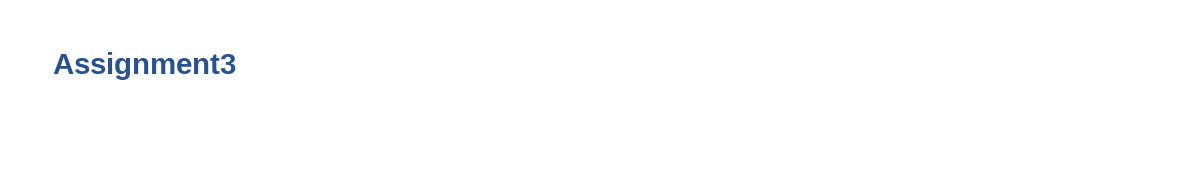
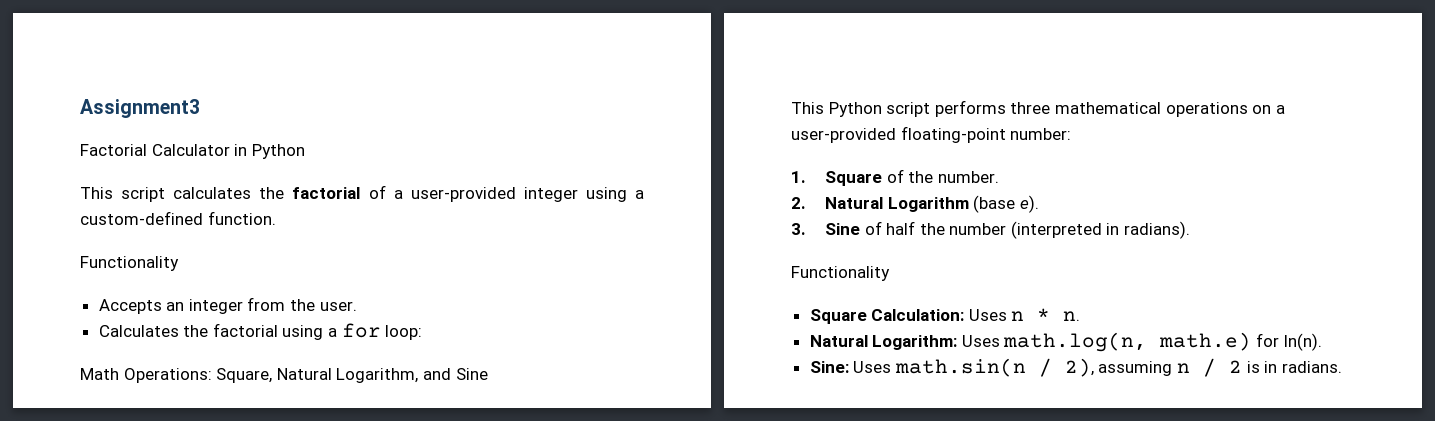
(236, 66) none -> [80,144,305,159] [80,185,645,202] [80,211,276,225] [80,256,179,271] [98,297,357,314] [98,323,423,340] [80,368,488,383] [791,100,1285,117] [791,126,1072,143] [791,169,999,186] [791,195,1039,213] [791,221,1191,239] [791,266,890,281] [809,308,1081,324] [809,332,1322,352] [809,358,1342,377] // Factorial Calculator in Python // This script calculates the factorial of a user-provided integer using a custom-defined function. // Functionality // Accepts an integer from the user. // Calculates the factorial using a for loop: // Math Operations: Square, Natural Logarithm, and Sine // This Python script performs three mathematical operations on a user-provided floating-point number: // 1. Square of the number. // 2. Natural Logarithm (base e). // 3. Sine of half the number (interpreted in radians). // Functionality // Square Calculation: Uses n * n. // Natural Logarithm: Uses math.log(n, math.e) for ln(n). // Sine: Uses math.sin(n / 2), assuming n / 2 is in radians.

